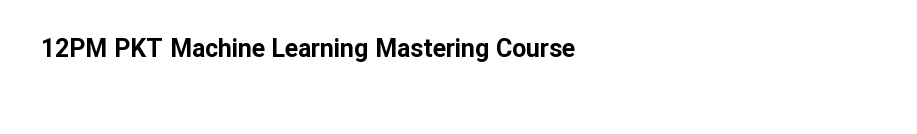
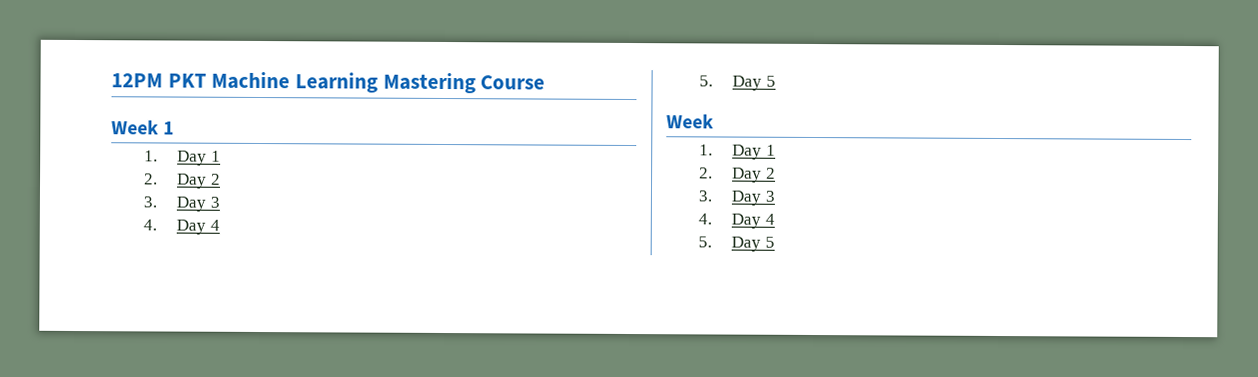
(575, 47) none -> [111,120,175,135] [144,150,222,166] [144,173,222,189] [143,196,221,212] [143,219,221,235] [699,75,777,91] [666,114,714,129] [699,144,777,160] [699,167,777,183] [698,190,776,206] [698,213,776,229] [698,236,776,252] // Week 1 // 1. Day 1 // 2. Day 2 // 3. Day 3 // 4. Day 4 // 5. Day 5 // Week // 1. Day 1 // 2. Day 2 // 3. Day 3 // 4. Day 4 // 5. Day 5

